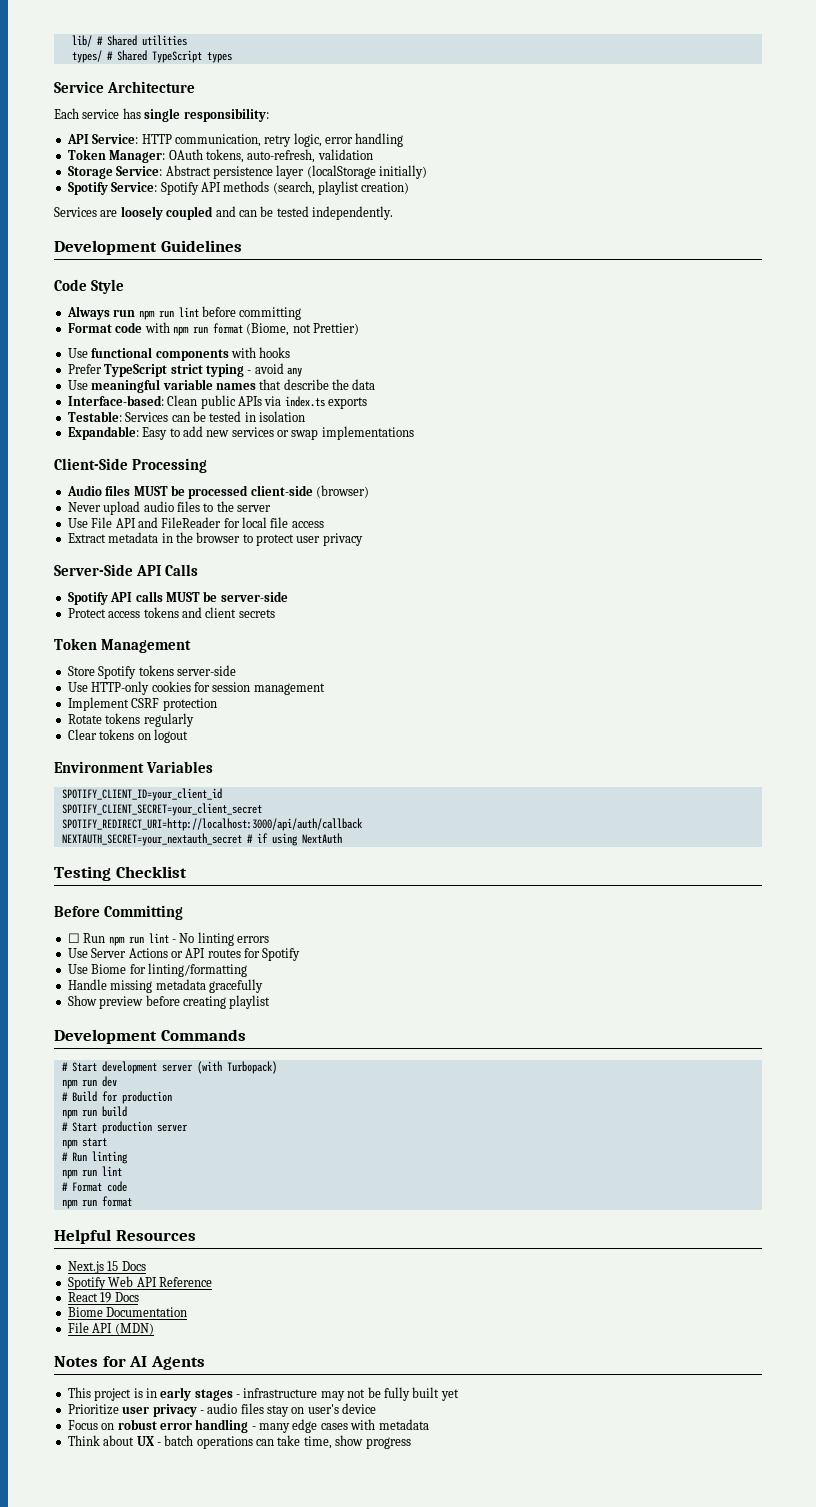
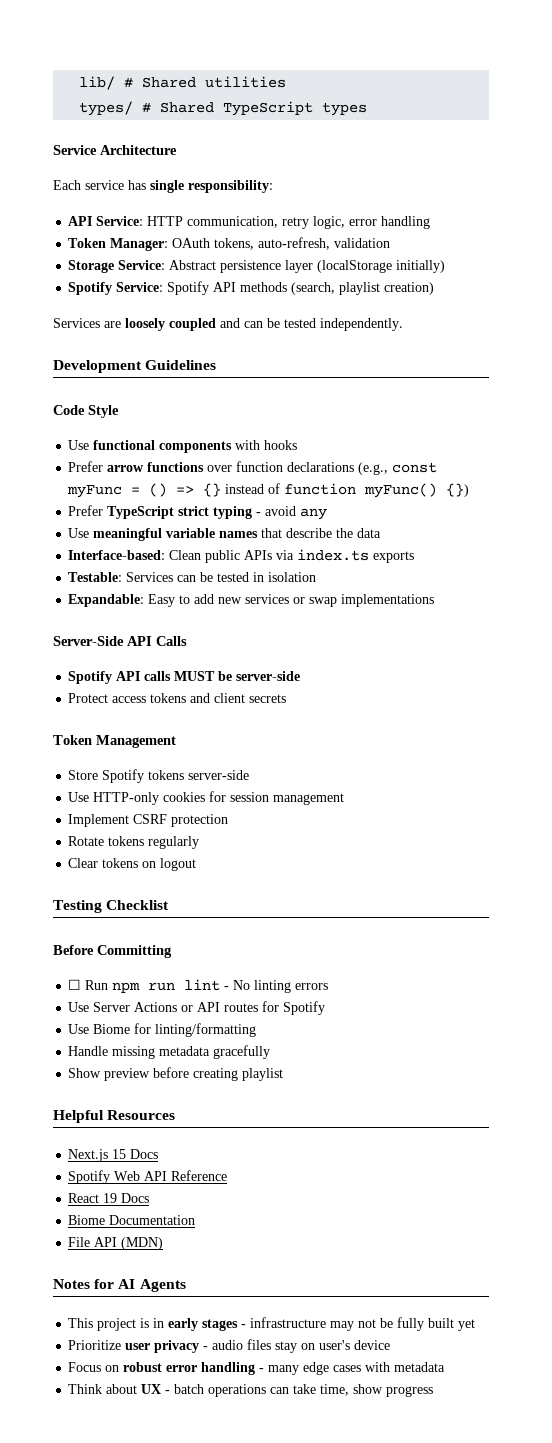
[66,306,302,320] [67,322,359,336] // Always run npm run lint before committing // Format code with npm run format (Biome, not Prettier) -> (119, 411) none
(291, 352) none -> [68,461,438,475] [67,483,470,498] // Prefer arrow functions over function declarations (e.g., const myFunc = () => {} instead of function myFunc() {})
[54,458,207,473] [66,485,369,499] [67,501,271,515] [67,517,324,528] [67,532,363,546] // Client-Side Processing // Audio files MUST be processed client-side (browser) // Never upload audio files to the server // Use File API and FileReader for local file access // Extract metadata in the browser to protect user privacy -> (435, 600) none
[54,761,213,773] [61,788,222,801] [61,803,262,816] [61,818,363,831] [61,833,342,846] // Environment Variables // SPOTIFY_CLIENT_ID=your_client_id // SPOTIFY_CLIENT_SECRET=your_client_secret // SPOTIFY_REDIRECT_URI=http://localhost:3000/api/auth/callback // NEXTAUTH_SECRET=your_nextauth_secret # if using NextAuth -> (197, 864) none
[54,1029,246,1044] [61,1061,277,1074] [61,1076,117,1089] [61,1091,172,1104] [61,1106,127,1119] [61,1121,188,1134] [61,1138,107,1149] [61,1151,128,1164] [61,1166,122,1179] [61,1181,127,1192] [61,1196,132,1209] // Development Commands // # Start development server (with Turbopack) // npm run dev // # Build for production // npm run build // # Start production server // npm start // # Run linting // npm run lint // # Format code // npm run format -> (284, 1074) none

